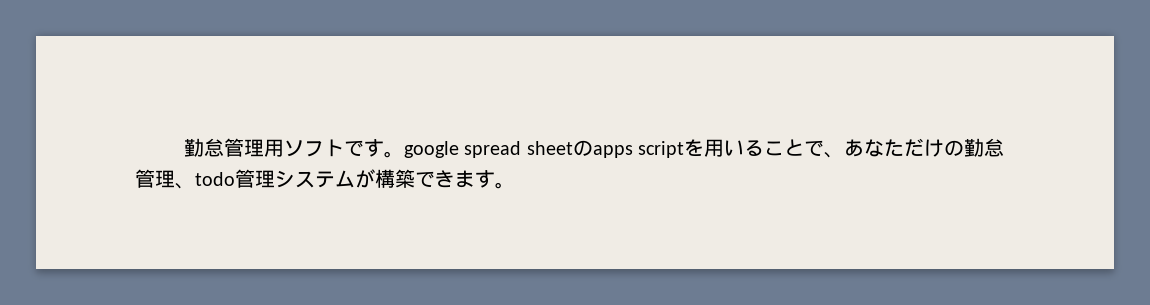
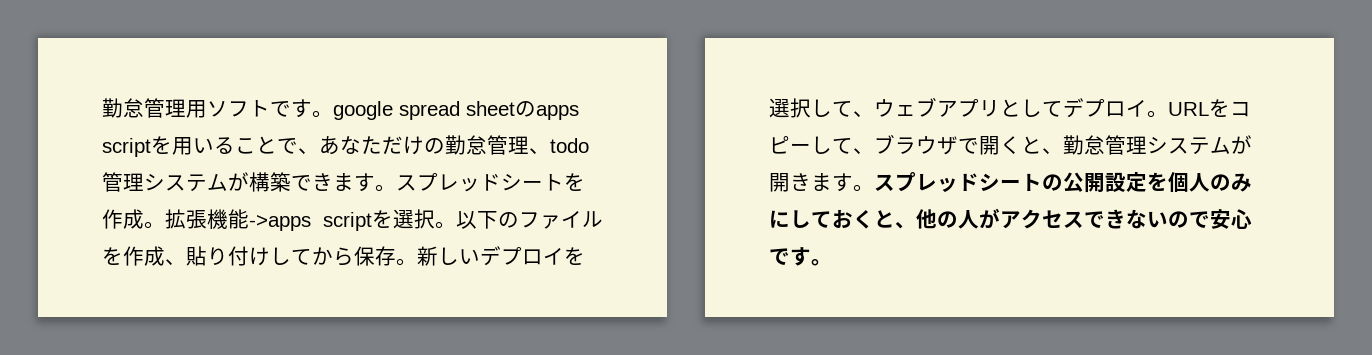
(515, 185) none -> [396,173,585,192] [102,209,603,231] [102,246,585,266] [769,97,1251,118] [769,134,1252,155] [769,172,1252,193] [769,208,1252,229] [769,247,832,266] スプレッドシートを作成。拡張機能->apps scriptを選択。以下のファイルを作成、貼り付けしてから保存。新しいデプロイを選択して、ウェブアプリとしてデプロイ。URLをコピーして、ブラウザで開くと、勤怠管理システムが開きます。スプレッドシートの公開設定を個人のみにしておくと、他の人がアクセスできないので安心です。

